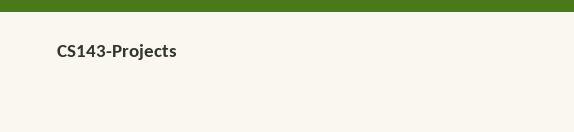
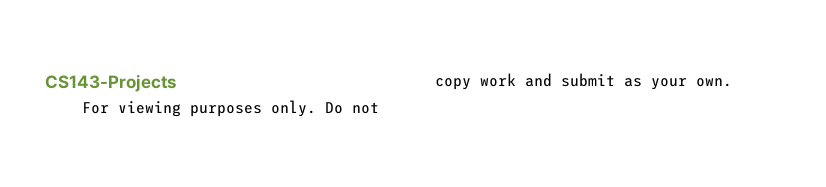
(177, 52) none -> [82,100,380,117] [435,73,732,90] // For viewing purposes only. Do not copy work and submit as your own.

